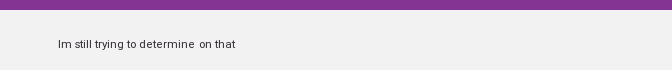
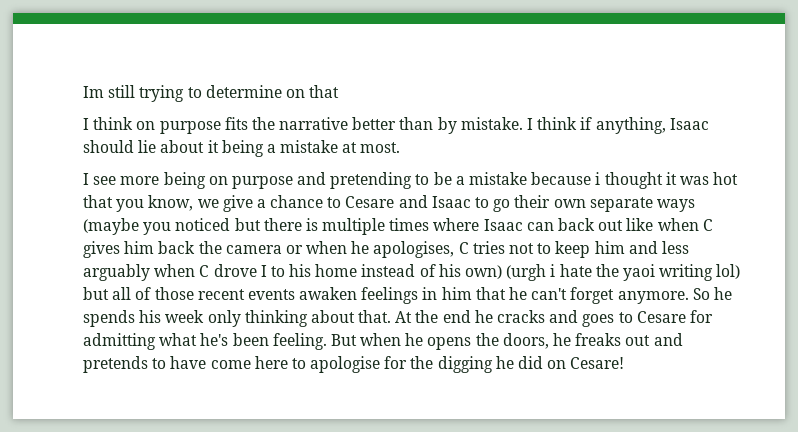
(236, 44) none -> [83,117,709,134] [83,140,401,157] [83,172,739,189] [83,195,695,212] [83,218,713,235] [83,241,689,258] [83,264,741,281] [83,287,732,304] [83,310,713,327] [83,333,683,350] [83,356,625,373] // I think on purpose fits the narrative better than by mistake. I think if anything, Isaac should lie about it being a mistake at most. // I see more being on purpose and pretending to be a mistake because i thought it was hot that you know, we give a chance to Cesare and Isaac to go their own separate ways (maybe you noticed but there is multiple times where Isaac can back out like when C gives him back the camera or when he apologises, C tries not to keep him and less arguably when C drove I to his home instead of his own) (urgh i hate the yaoi writing lol) but all of those recent events awaken feelings in him that he can't forget anymore. So he spends his week only thinking about that. At the end he cracks and goes to Cesare for admitting what he's been feeling. But when he opens the doors, he freaks out and pretends to have come here to apologise for the digging he did on Cesare!

